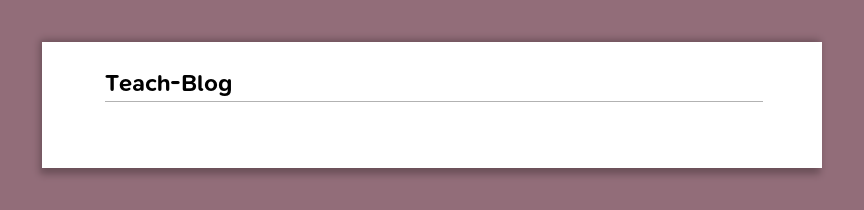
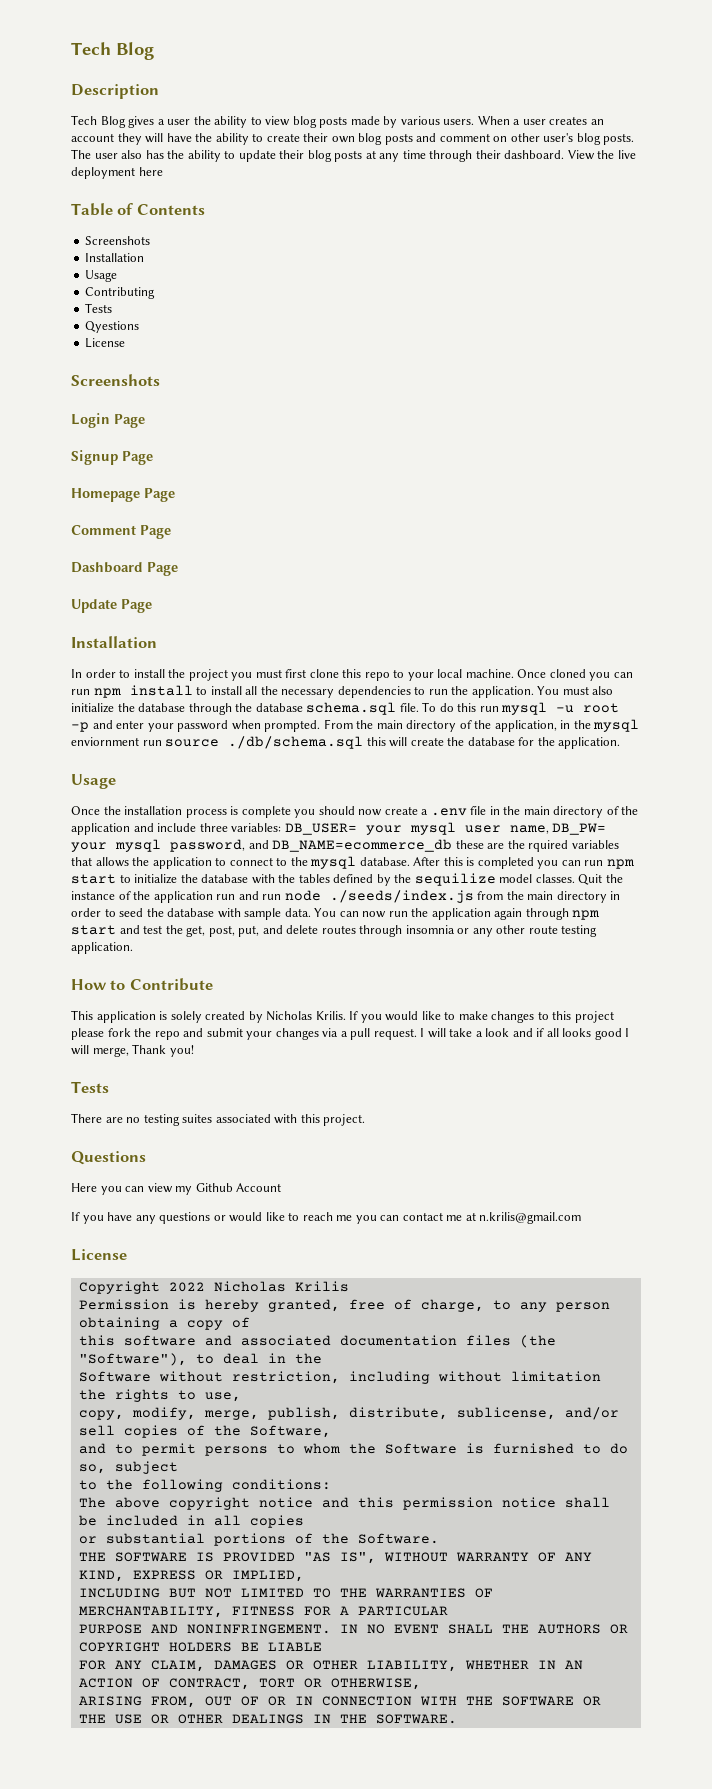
[105,75,232,96] Teach-Blog -> [71,42,154,60] [71,84,159,99] [71,115,604,128] [71,133,635,145] [71,149,636,162] [71,167,163,179] [71,203,205,216] [85,236,151,245] [85,253,145,262] [85,270,118,282] [85,287,156,299] [85,303,113,313] [85,321,140,333] [85,338,126,348] [71,374,160,386] [71,413,145,428] [71,450,153,465] [71,488,175,502] [71,525,171,539] [71,562,178,576] [71,599,152,613] [71,636,157,648] [71,669,633,681] [71,685,614,698] [71,702,620,715] [71,719,640,732] [71,736,621,749] [71,774,116,789] [71,806,639,818] [71,822,607,835] [71,839,619,852] [71,856,634,869] [71,873,623,886] [71,890,621,903] [71,908,600,920] [71,925,598,937] [71,942,133,954] [71,978,213,991] [71,1010,614,1023] [71,1028,630,1040] [71,1044,194,1057] [71,1081,109,1093] [71,1113,366,1126] [71,1151,146,1165] [71,1183,282,1195] [71,1212,582,1224] [71,1249,127,1261] [78,1281,349,1294] [78,1299,610,1312] [78,1317,250,1330] [78,1335,556,1348] [78,1353,322,1366] [78,1371,601,1384] [78,1389,241,1402] [78,1407,619,1420] [78,1425,331,1438] [78,1443,628,1456] [78,1461,178,1474] [78,1479,331,1492] [78,1497,610,1510] [78,1515,304,1528] [78,1533,439,1546] [78,1552,592,1564] [78,1570,304,1582] [78,1588,493,1598] [78,1606,448,1618] [78,1624,628,1634] [78,1642,322,1652] [78,1660,583,1672] [78,1678,421,1690] [78,1696,601,1708] [78,1714,457,1724] Tech Blog // Description // Tech Blog gives a user the ability to view blog posts made by various users. When a user creates an account they will have the ability to create their own blog posts and comment on other user's blog posts. The user also has the ability to update their blog posts at any time through their dashboard. View the live deployment here // Table of Contents // Screenshots // Installation // Usage // Contributing // Tests // Qyestions // License // Screenshots // Login Page // Signup Page // Homepage Page // Comment Page // Dashboard Page // Update Page // Installation // In order to install the project you must first clone this repo to your local machine. Once cloned you can run npm install to install all the necessary dependencies to run the application. You must also initialize the database through the database schema.sql file. To do this run mysql -u root -p and enter your password when prompted. From the main directory of the application, in the mysql enviornment run source ./db/schema.sql this will create the database for the application. // Usage // Once the installation process is complete you should now create a .env file in the main directory of the application and include three variables: DB_USER= your mysql user name, DB_PW= your mysql password, and DB_NAME=ecommerce_db these are the rquired variables that allows the application to connect to the mysql database. After this is completed you can run npm start to initialize the database with the tables defined by the sequilize model classes. Quit the instance of the application run and run node ./seeds/index.js from the main directory in order to seed the database with sample data. You can now run the application again through npm start and test the get, post, put, and delete routes through insomnia or any other route testing application. // How to Contribute // This application is solely created by Nicholas Krilis. If you would like to make changes to this project please fork the repo and submit your changes via a pull request. I will take a look and if all looks good I will merge, Thank you! // Tests // There are no testing suites associated with this project. // Questions // Here you can view my Github Account // If you have any questions or would like to reach me you can contact me at n.krilis@gmail.com // License // Copyright 2022 Nicholas Krilis // Permission is hereby granted, free of charge, to any person obtaining a copy of // this software and associated documentation files (the "Software"), to deal in the // Software without restriction, including without limitation the rights to use, // copy, modify, merge, publish, distribute, sublicense, and/or sell copies of the Software, // and to permit persons to whom the Software is furnished to do so, subject // to the following conditions: // The above copyright notice and this permission notice shall be included in all copies // or substantial portions of the Software. // THE SOFTWARE IS PROVIDED "AS IS", WITHOUT WARRANTY OF ANY KIND, EXPRESS OR IMPLIED, // INCLUDING BUT NOT LIMITED TO THE WARRANTIES OF MERCHANTABILITY, FITNESS FOR A PARTICULAR // PURPOSE AND NONINFRINGEMENT. IN NO EVENT SHALL THE AUTHORS OR COPYRIGHT HOLDERS BE LIABLE // FOR ANY CLAIM, DAMAGES OR OTHER LIABILITY, WHETHER IN AN ACTION OF CONTRACT, TORT OR OTHERWISE, // ARISING FROM, OUT OF OR IN CONNECTION WITH THE SOFTWARE OR THE USE OR OTHER DEALINGS IN THE SOFTWARE.

